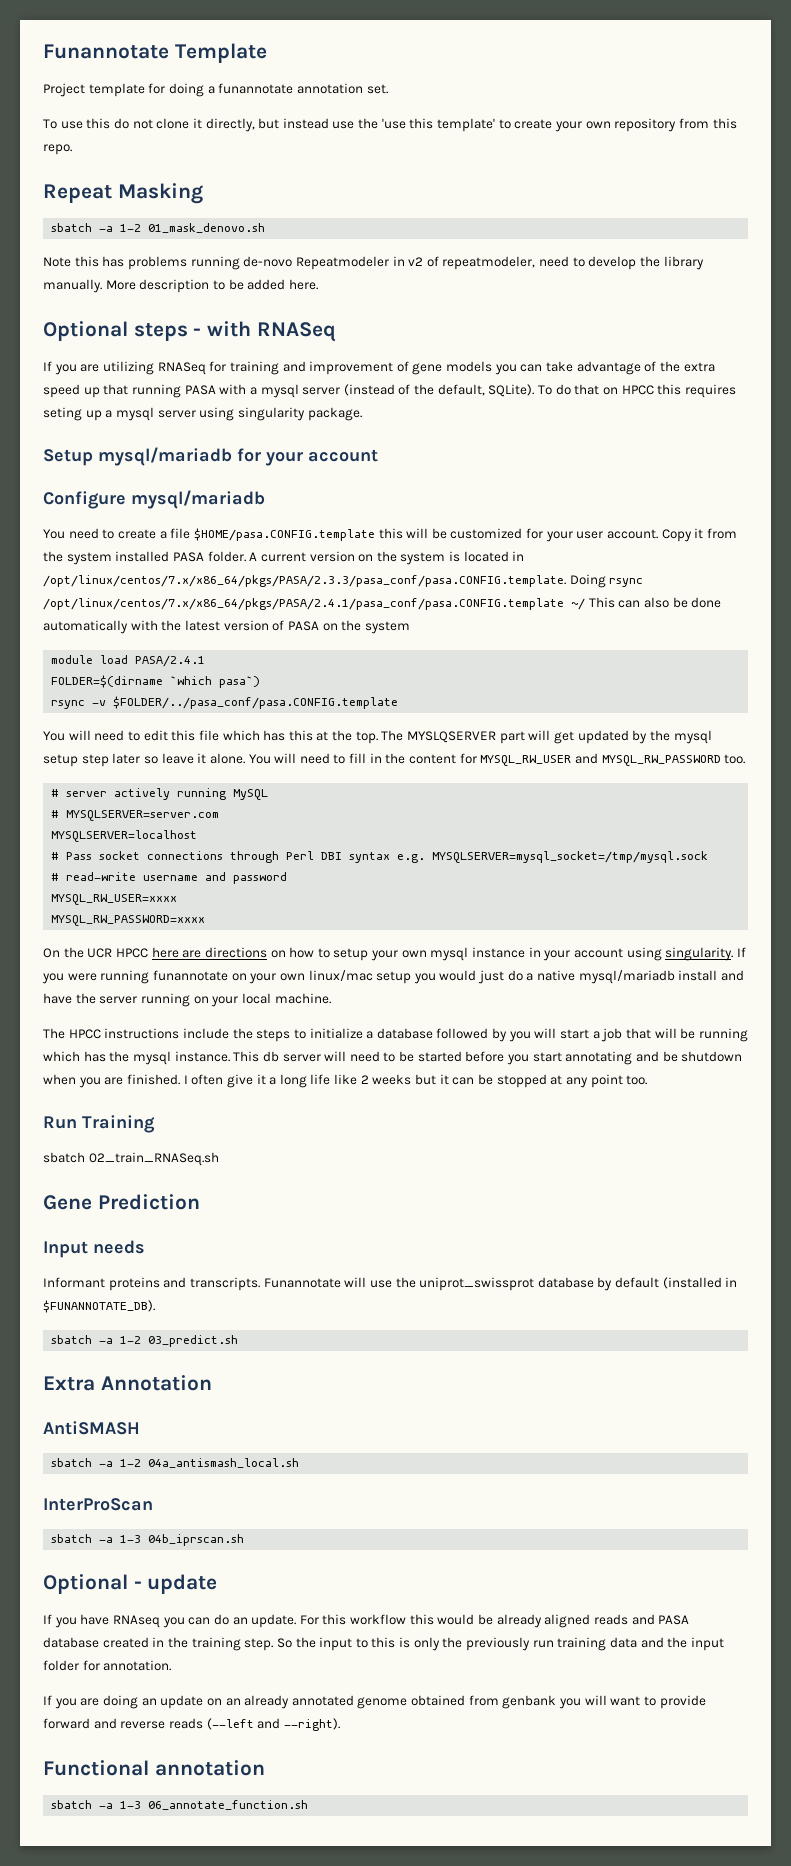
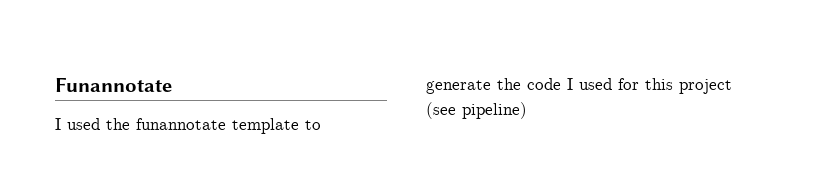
[43,43,267,63] [43,83,388,97] [43,118,737,132] [43,144,72,155] [43,183,203,204] [51,223,266,233] [43,256,704,270] [43,279,318,293] [43,321,336,342] [43,361,715,375] [43,384,736,398] [43,407,362,421] [43,447,378,466] [43,490,265,509] [43,528,737,542] [43,551,525,565] [43,574,644,588] [43,597,722,610] [43,620,410,634] [51,655,206,667] [51,675,261,688] [51,696,399,709] [43,730,712,744] [43,753,746,767] [51,788,269,800] [51,810,220,821] [51,830,198,842] [51,851,709,863] [51,872,288,884] [51,894,178,905] [51,915,206,926] [43,947,746,961] [42,970,744,984] [43,993,331,1007] [43,1028,748,1042] [43,1051,743,1065] [43,1074,648,1088] [43,1115,155,1133] [43,1152,219,1166] [43,1194,200,1210] [43,1240,145,1258] [43,1277,738,1291] [43,1300,155,1313] [51,1335,239,1347] [43,1375,212,1391] [43,1421,140,1435] [51,1458,300,1468] [43,1498,153,1511] [51,1534,245,1546] [43,1574,218,1594] [43,1614,690,1628] [43,1637,724,1651] [43,1660,172,1671] [43,1695,706,1709] [43,1718,340,1731] [43,1760,265,1776] [51,1800,309,1810] Funannotate Template // Project template for doing a funannotate annotation set. // To use this do not clone it directly, but instead use the 'use this template' to create your own repository from this repo. // Repeat Masking // sbatch -a 1-2 01_mask_denovo.sh // Note this has problems running de-novo Repeatmodeler in v2 of repeatmodeler, need to develop the library manually. More description to be added here. // Optional steps - with RNASeq // If you are utilizing RNASeq for training and improvement of gene models you can take advantage of the extra speed up that running PASA with a mysql server (instead of the default, SQLite). To do that on HPCC this requires seting up a mysql server using singularity package. // Setup mysql/mariadb for your account // Configure mysql/mariadb // You need to create a file $HOME/pasa.CONFIG.template this will be customized for your user account. Copy it from the system installed PASA folder. A current version on the system is located in /opt/linux/centos/7.x/x86_64/pkgs/PASA/2.3.3/pasa_conf/pasa.CONFIG.template. Doing rsync /opt/linux/centos/7.x/x86_64/pkgs/PASA/2.4.1/pasa_conf/pasa.CONFIG.template ~/ This can also be done automatically with the latest version of PASA on the system // module load PASA/2.4.1 // FOLDER=$(dirname `which pasa`) // rsync -v $FOLDER/../pasa_conf/pasa.CONFIG.template // You will need to edit this file which has this at the top. The MYSLQSERVER part will get updated by the mysql setup step later so leave it alone. You will need to fill in the content for MYSQL_RW_USER and MYSQL_RW_PASSWORD too. // # server actively running MySQL // # MYSQLSERVER=server.com // MYSQLSERVER=localhost // # Pass socket connections through Perl DBI syntax e.g. MYSQLSERVER=mysql_socket=/tmp/mysql.sock // # read-write username and password // MYSQL_RW_USER=xxxx // MYSQL_RW_PASSWORD=xxxx // On the UCR HPCC here are directions on how to setup your own mysql instance in your account using singularity. If you were running funannotate on your own linux/mac setup you would just do a native mysql/mariadb install and have the server running on your local machine. // The HPCC instructions include the steps to initialize a database followed by you will start a job that will be running which has the mysql instance. This db server will need to be started before you start annotating and be shutdown when you are finished. I often give it a long life like 2 weeks but it can be stopped at any point too. // Run Training // sbatch 02_train_RNASeq.sh // Gene Prediction // Input needs // Informant proteins and transcripts. Funannotate will use the uniprot_swissprot database by default (installed in $FUNANNOTATE_DB). // sbatch -a 1-2 03_predict.sh // Extra Annotation // AntiSMASH // sbatch -a 1-2 04a_antismash_local.sh // InterProScan // sbatch -a 1-3 04b_iprscan.sh // Optional - update // If you have RNAseq you can do an update. For this workflow this would be already aligned reads and PASA database created in the training step. So the input to this is only the previously run training data and the input folder for annotation. // If you are doing an update on an already annotated genome obtained from genbank you will want to provide forward and reverse reads (--left and --right). // Functional annotation // sbatch -a 1-3 06_annotate_function.sh -> [55,77,172,92] [55,118,321,134] [426,78,732,94] [426,102,527,119] Funannotate // I used the funannotate template to generate the code I used for this project (see pipeline)

